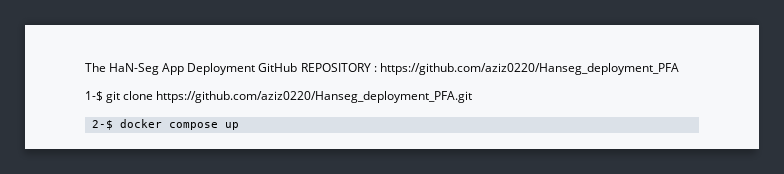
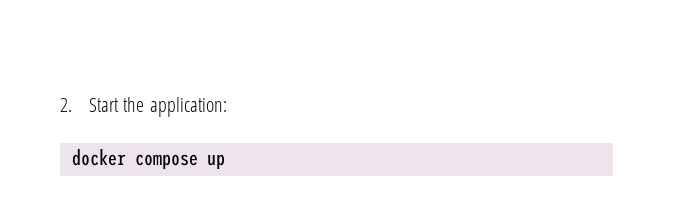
[85,63,679,75] [85,91,473,103] [91,120,113,130] The HaN-Seg App Deployment GitHub REPOSITORY : https://github.com/aziz0220/Hanseg_deployment_PFA // 1-$ git clone https://github.com/aziz0220/Hanseg_deployment_PFA.git // 2-$ -> [60,97,227,117] 2. Start the application: //

